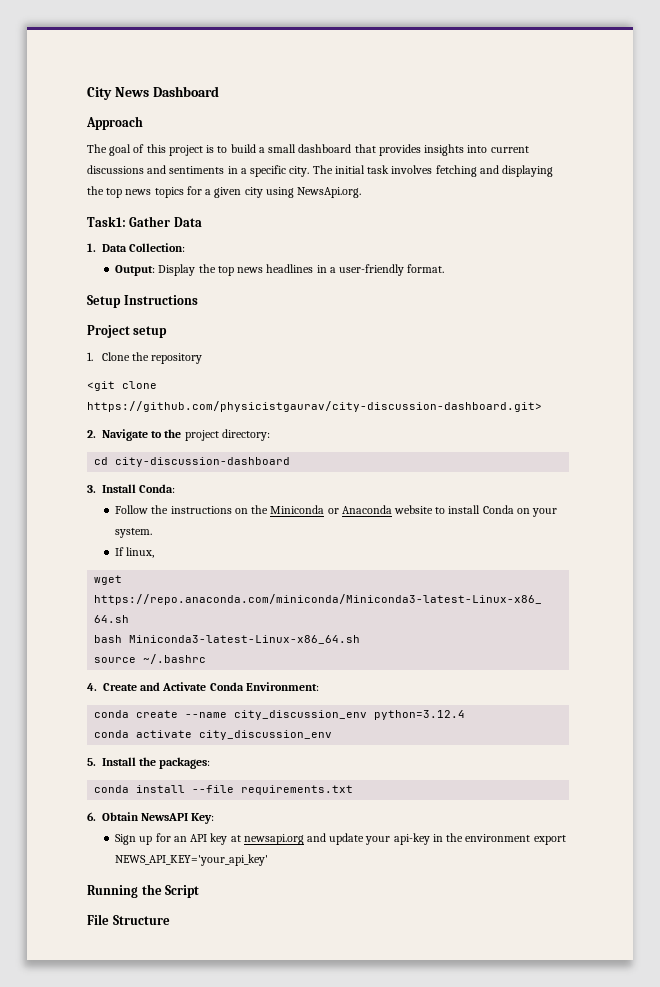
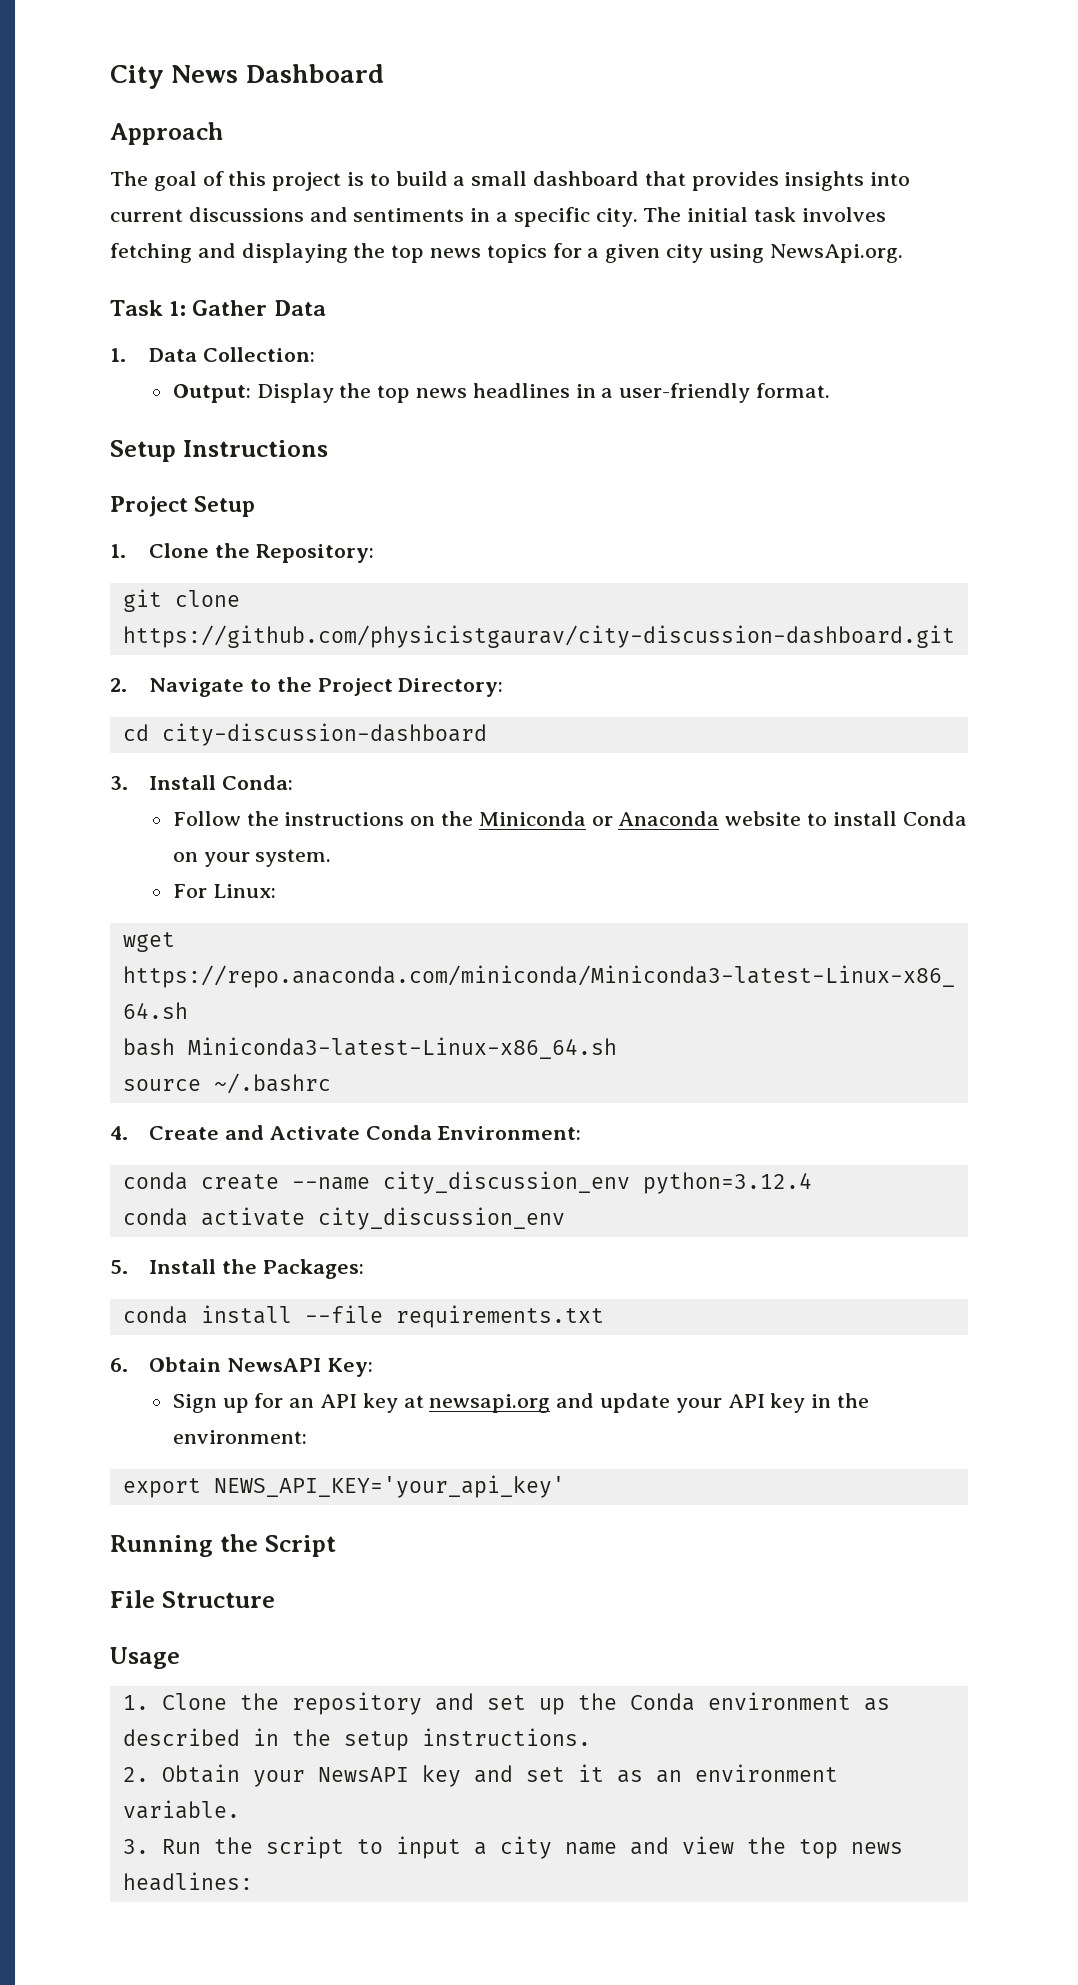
[87,216,126,227] Task1: -> [110,300,187,316] Task 1:
[133,326,168,338] [87,352,203,364] [87,381,157,391] [87,401,542,412] setup // 1. Clone the repository // <git clone https://github.com/physicistgaurav/city-discussion-dashboard.git> -> [194,496,256,517] [110,543,374,563] [122,589,240,612] [122,625,955,648] Setup // 1. Clone the Repository: // git clone https://github.com/physicistgaurav/city-discussion-dashboard.git
[184,429,270,441] project directory: -> [317,678,504,697] Project Directory:
[115,547,155,558] If linux, -> [172,884,276,898] For Linux:
[159,757,211,769] packages: -> [262,1259,364,1279] Packages:
[393,833,531,845] api-key in the environment -> [727,1393,870,1413] [172,1430,307,1444] API key in the environment: //
(170, 920) none -> [110,1647,180,1669] [122,1692,890,1715] [122,1728,591,1751] [122,1764,838,1787] [122,1800,240,1819] [122,1836,903,1859] [122,1872,253,1891] // Usage // 1. Clone the repository and set up the Conda environment as described in the setup instructions. // 2. Obtain your NewsAPI key and set it as an environment variable. // 3. Run the script to input a city name and view the top news headlines:

